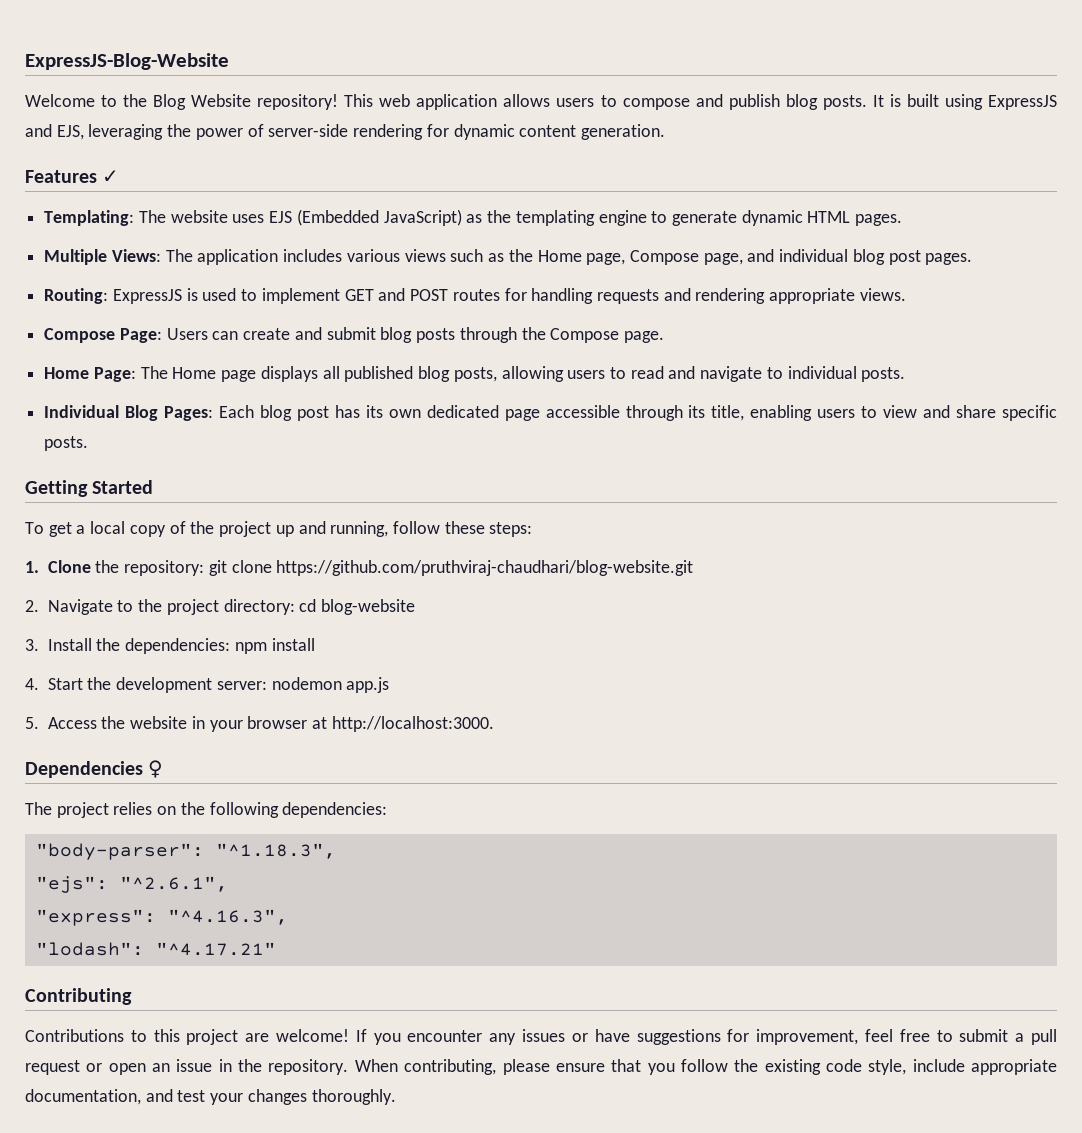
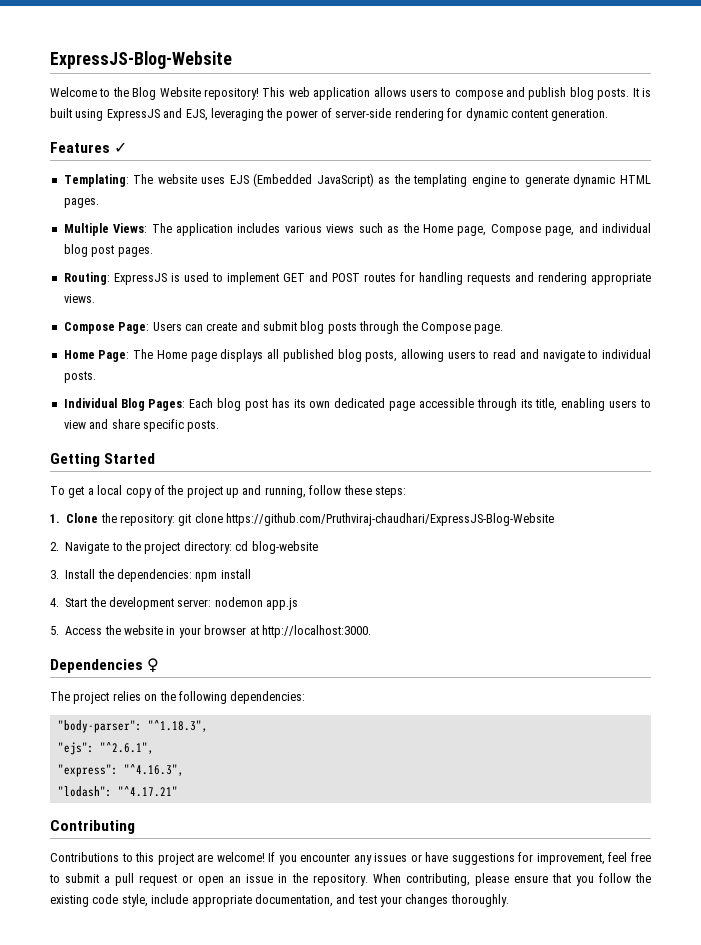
[276,560,694,576] https://github.com/pruthviraj-chaudhari/blog-website.git -> [226,513,555,526] https://github.com/Pruthviraj-chaudhari/ExpressJS-Blog-Website

